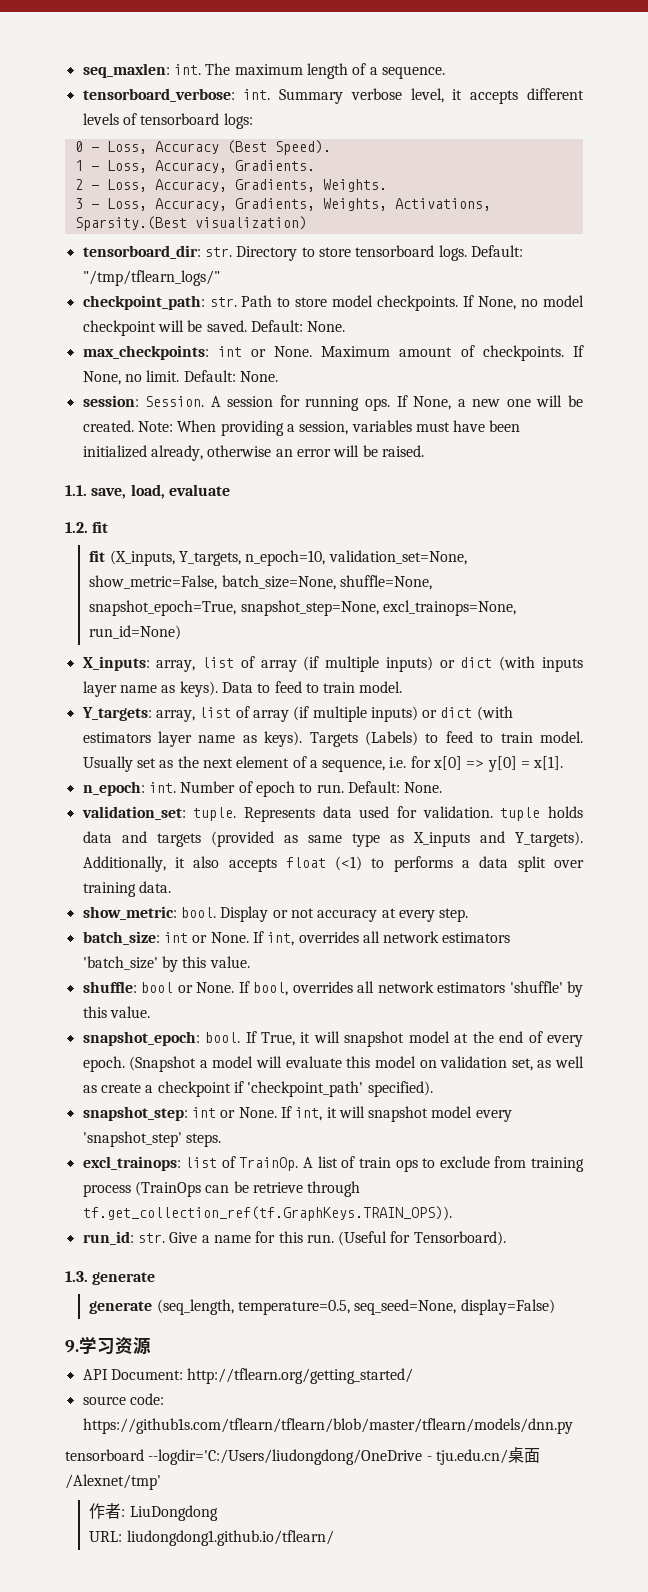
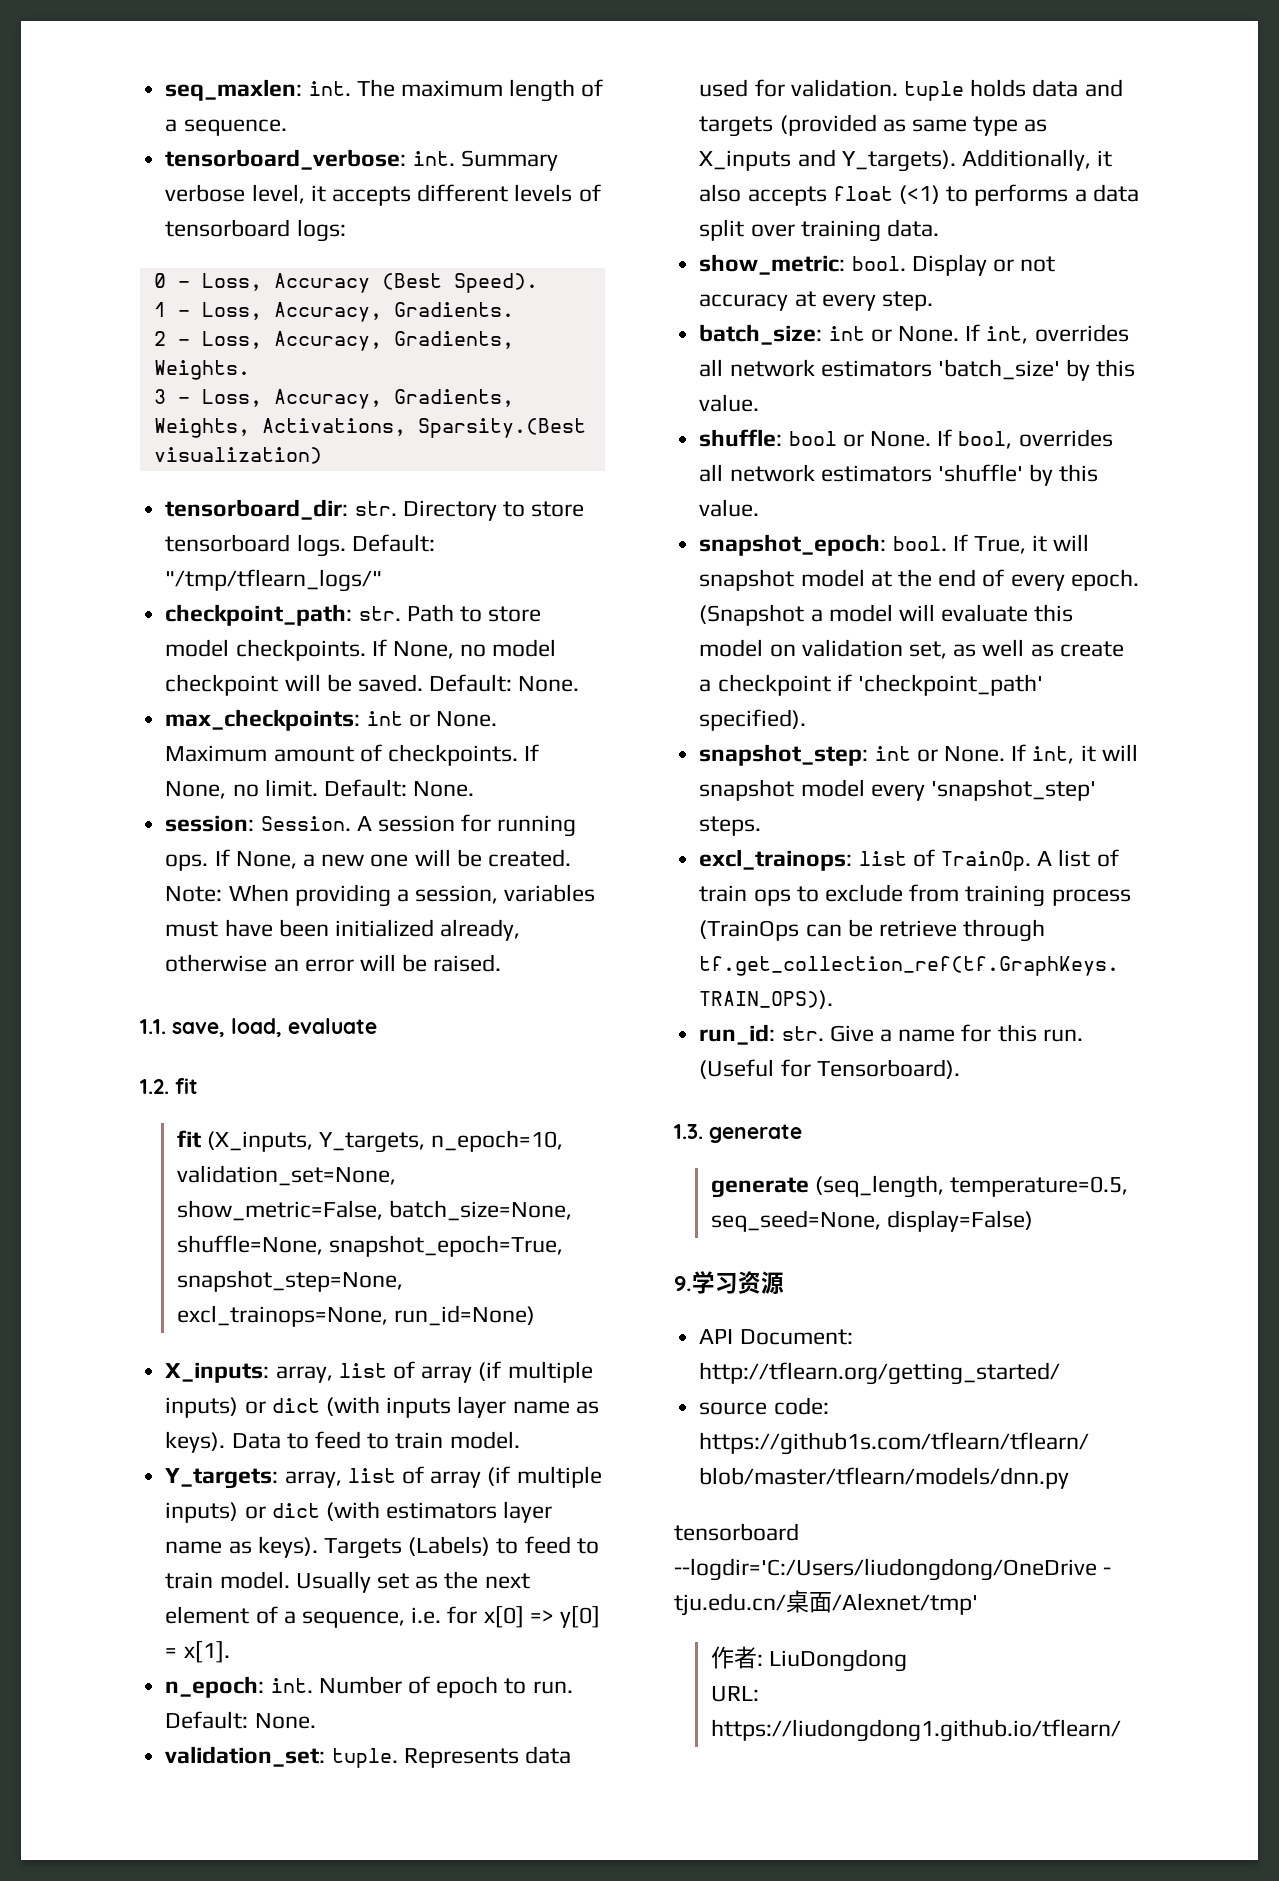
[126,1530,334,1546] liudongdong1.github.io/tflearn/ -> [710,1719,1121,1742] https://liudongdong1.github.io/tflearn/

